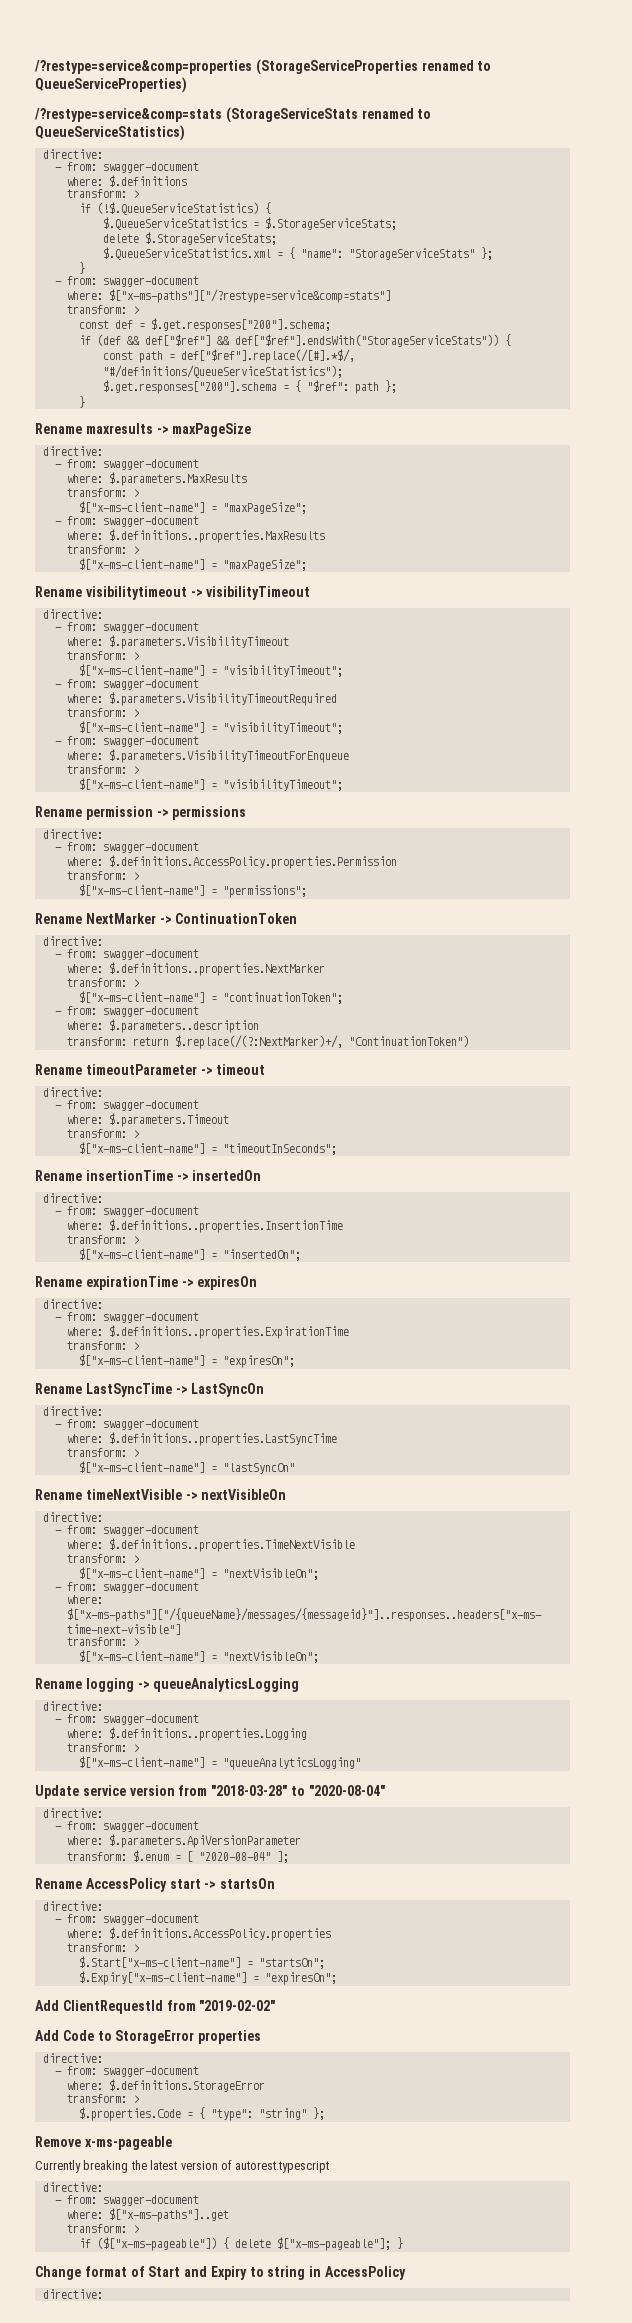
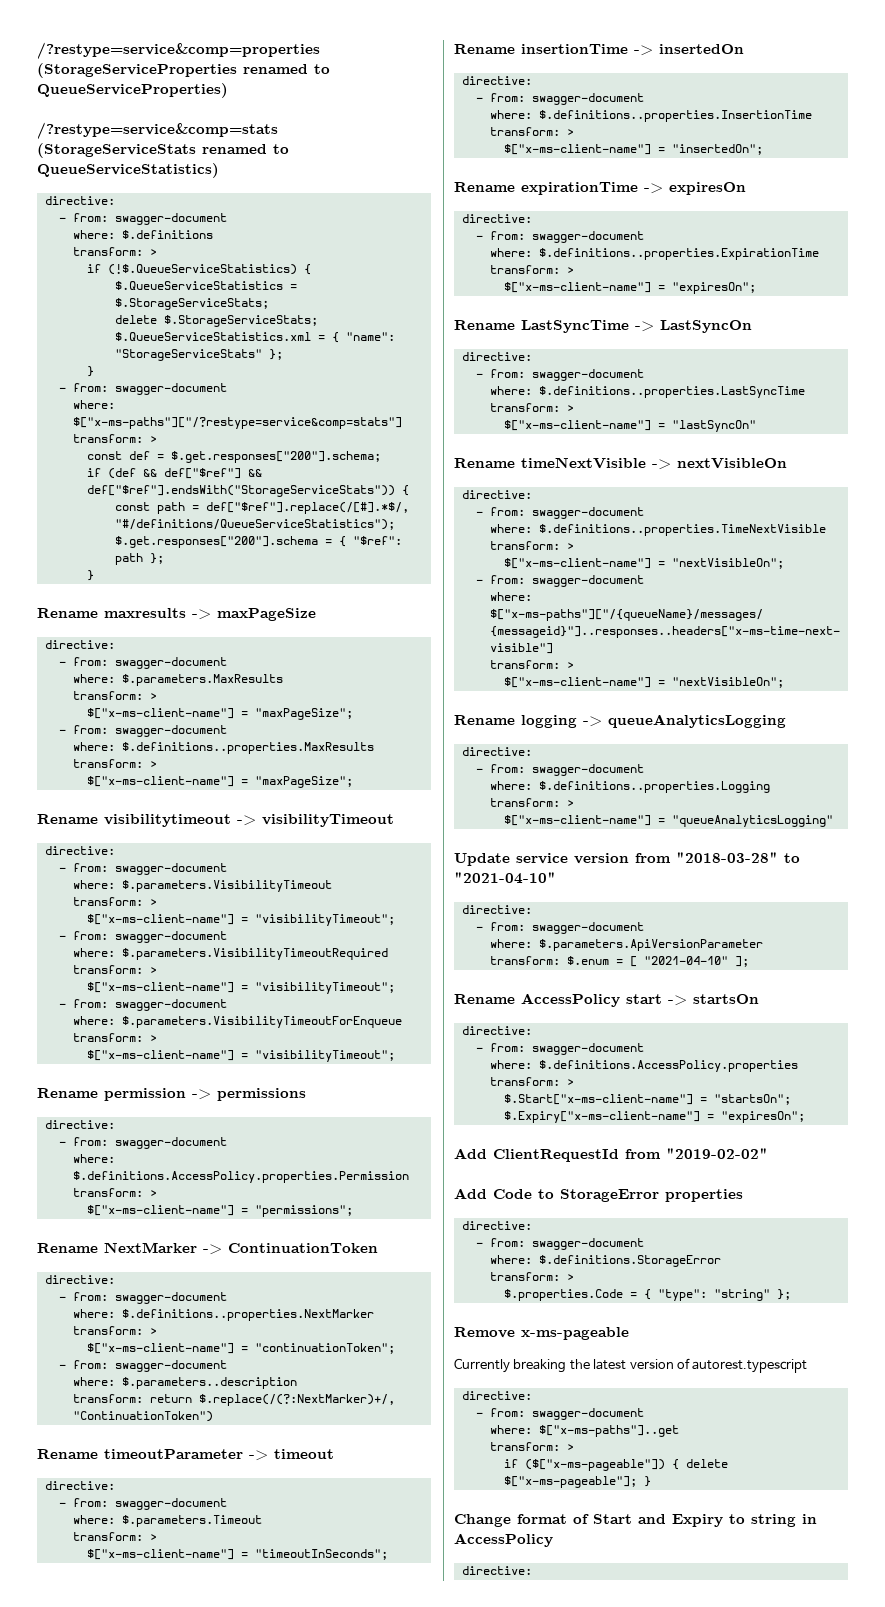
[308,1785,385,1796] "2020-08-04" -> [454,872,556,884] "2021-04-10"
[198,1852,271,1861] "2020-08-04" -> [643,956,728,965] "2021-04-10"

